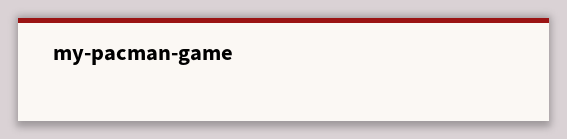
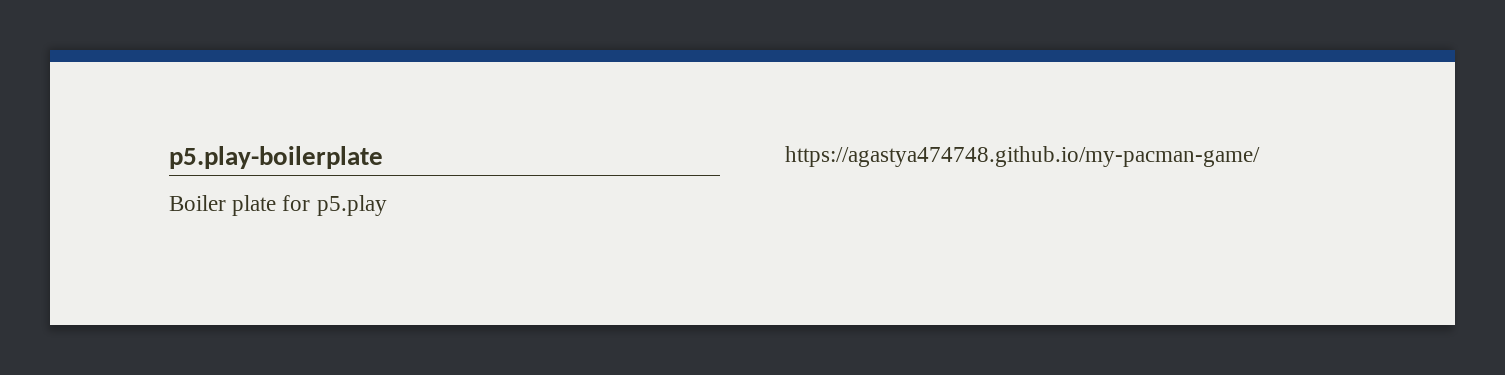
[53,49,233,65] my-pacman-game -> [169,146,383,169] [169,195,387,216] [785,146,1260,167] p5.play-boilerplate // Boiler plate for p5.play https://agastya474748.github.io/my-pacman-game/

